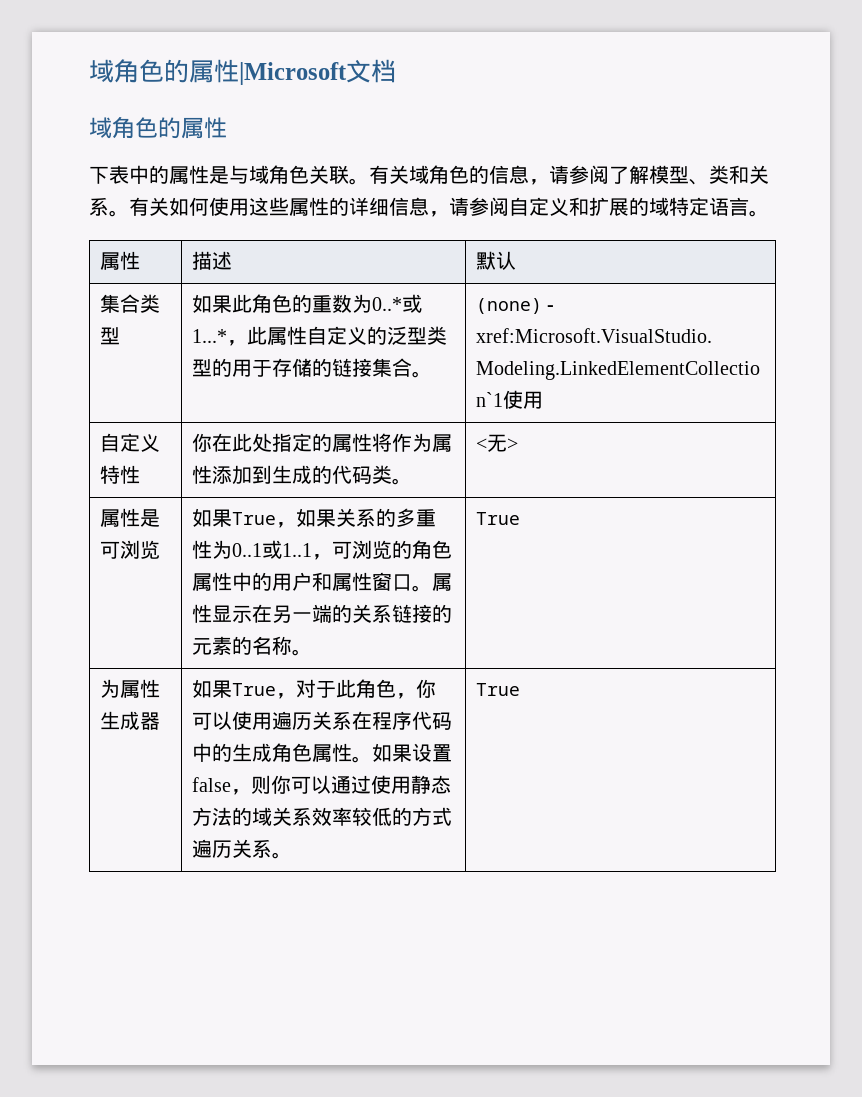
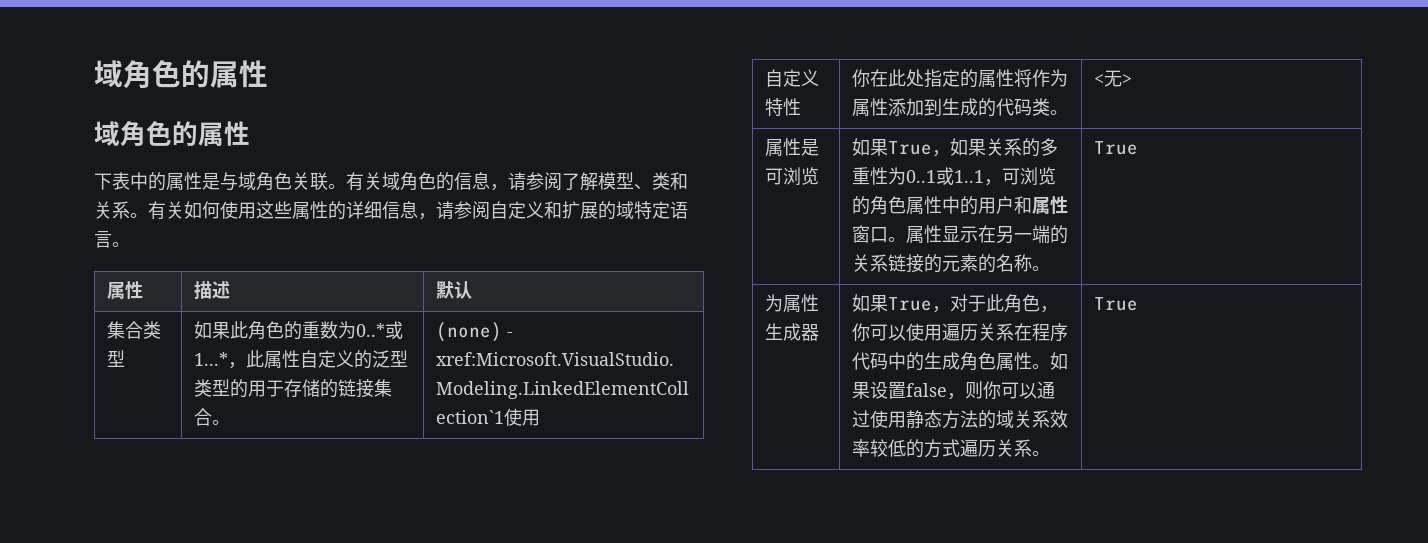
[89,59,396,85] 域角色的属性|Microsoft文档 -> [94,60,268,89] 域角色的属性

